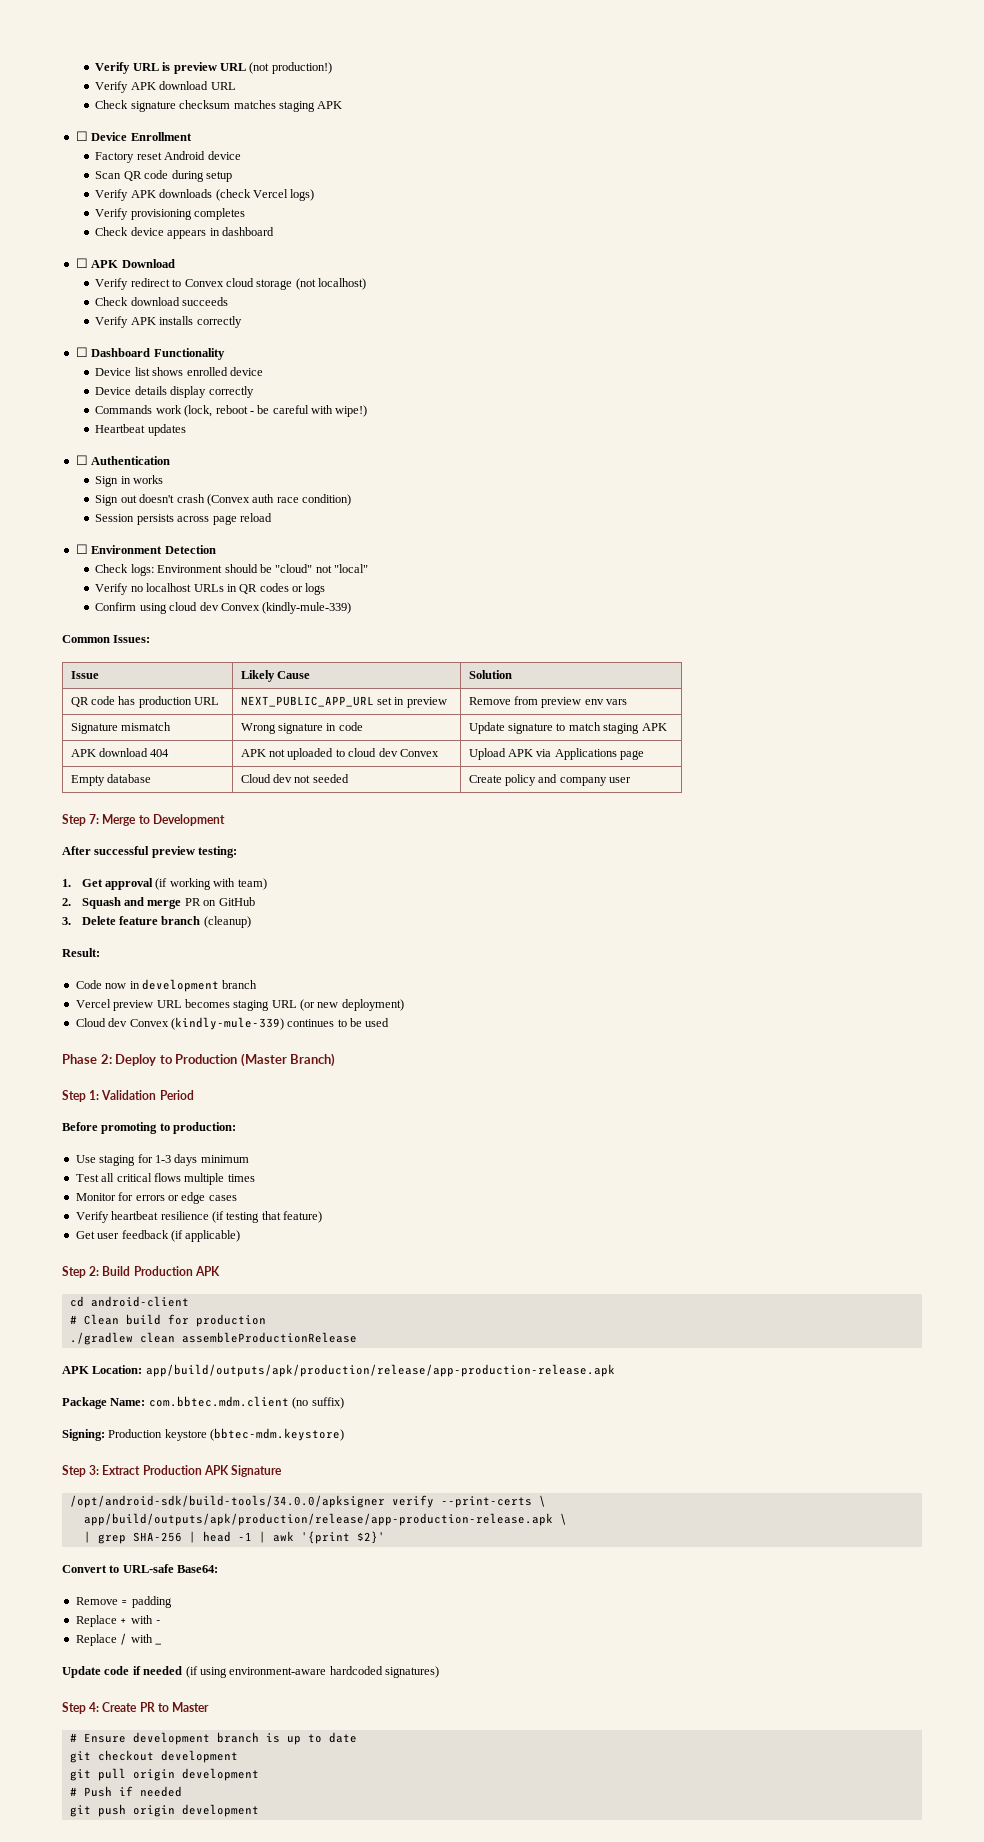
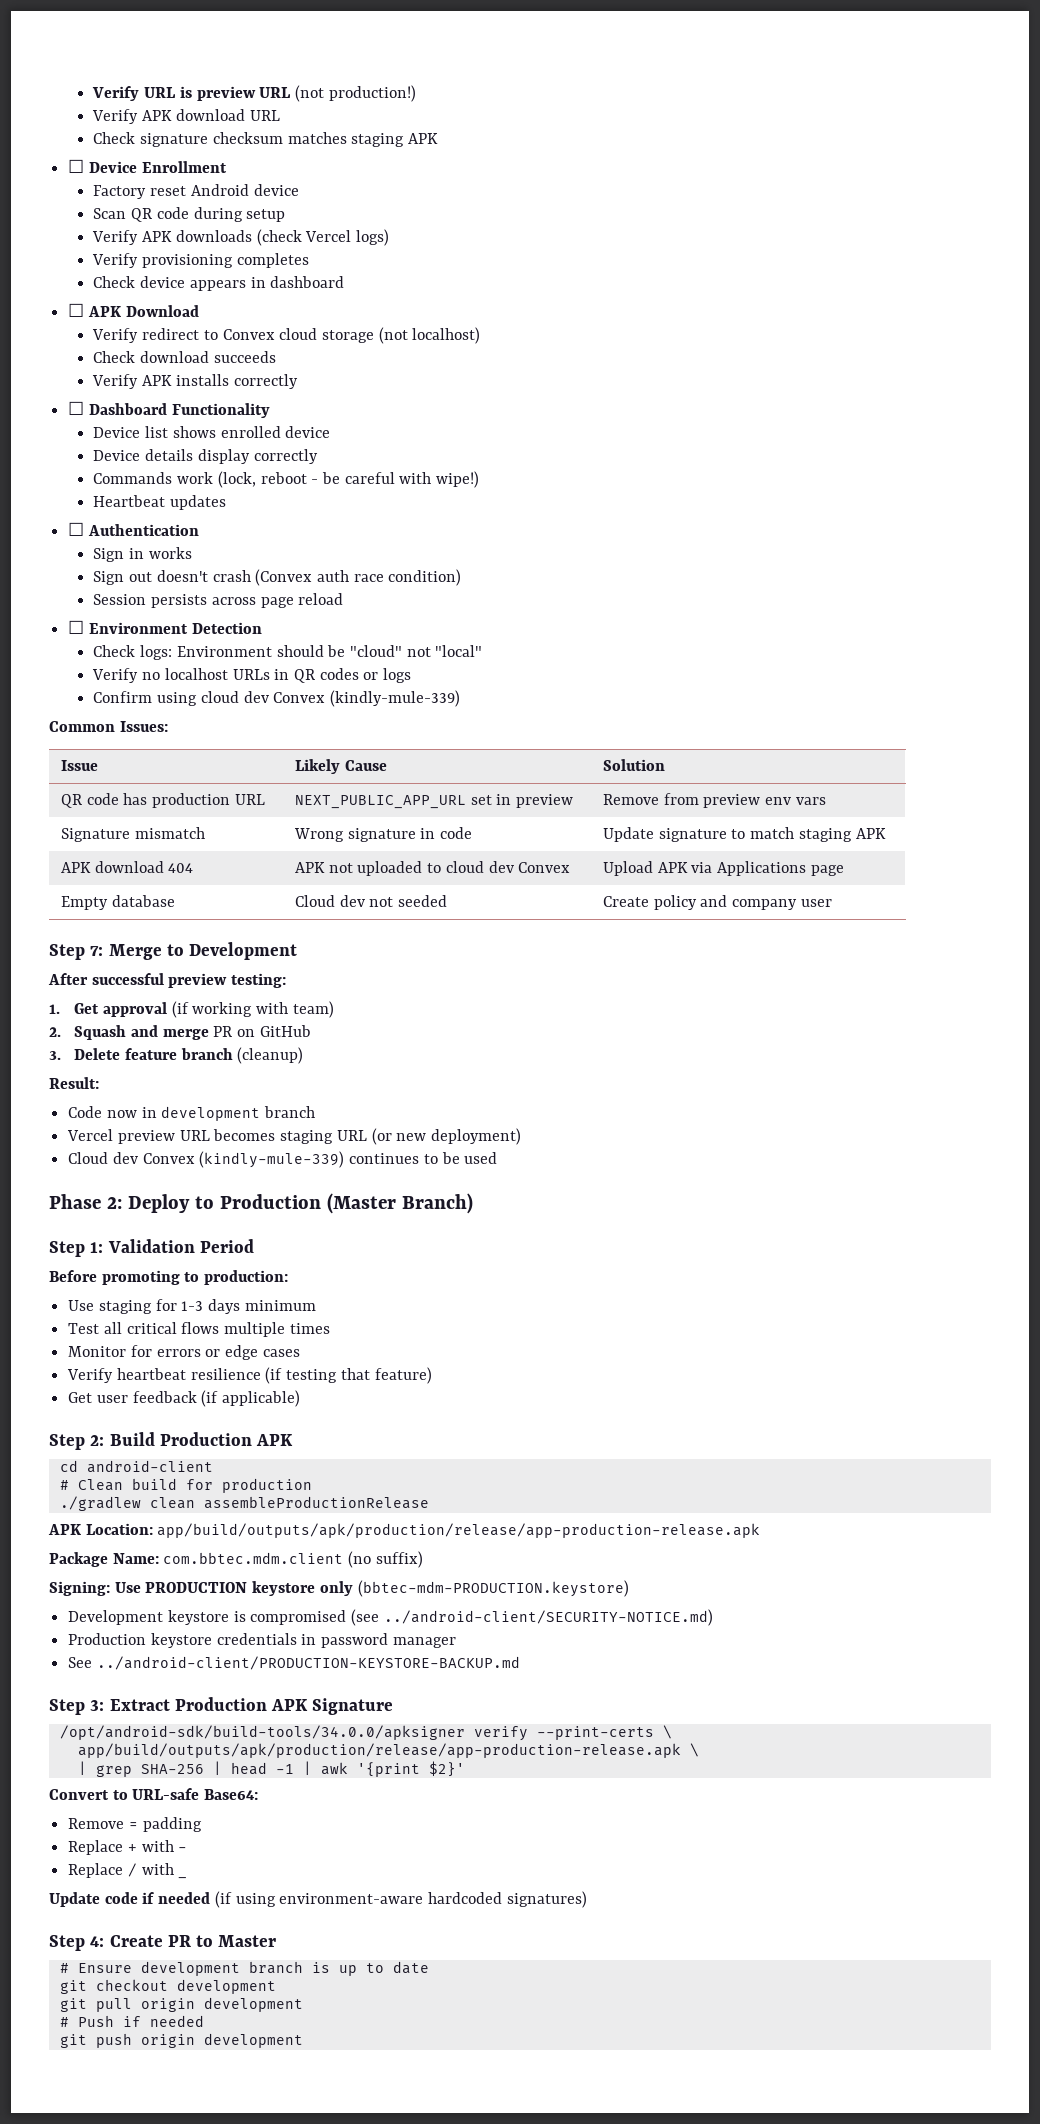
[108,1428,345,1441] Production keystore (bbtec-mdm.keystore) -> [114,1580,629,1597] [68,1609,713,1626] [68,1633,456,1648] [68,1656,520,1670] Use PRODUCTION keystore only (bbtec-mdm-PRODUCTION.keystore) // Development keystore is compromised (see ../android-client/SECURITY-NOTICE.md) // Production keystore credentials in password manager // See ../android-client/PRODUCTION-KEYSTORE-BACKUP.md

